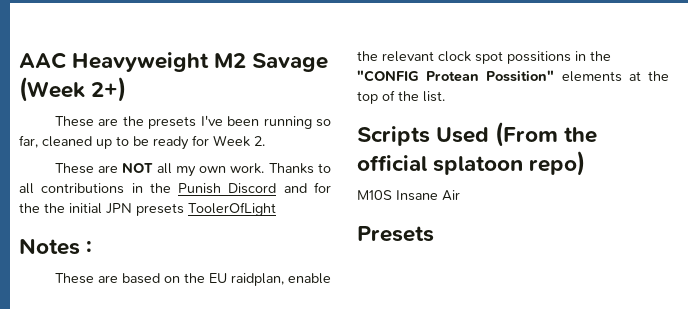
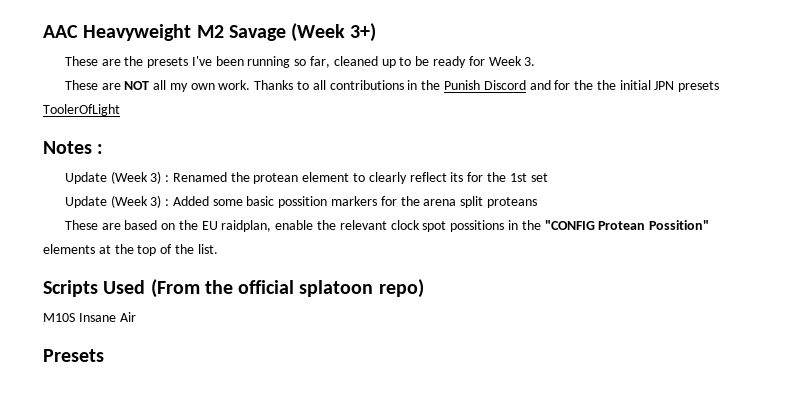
[91,77,127,102] 2+) -> [350,23,377,42] 3+)
[254,136,265,146] 2. -> [524,57,536,66] 3.
(93, 247) none -> [64,171,548,184] [64,195,537,208] // Update (Week 3) : Renamed the protean element to clearly reflect its for the 1st set // Update (Week 3) : Added some basic possition markers for the arena split proteans

